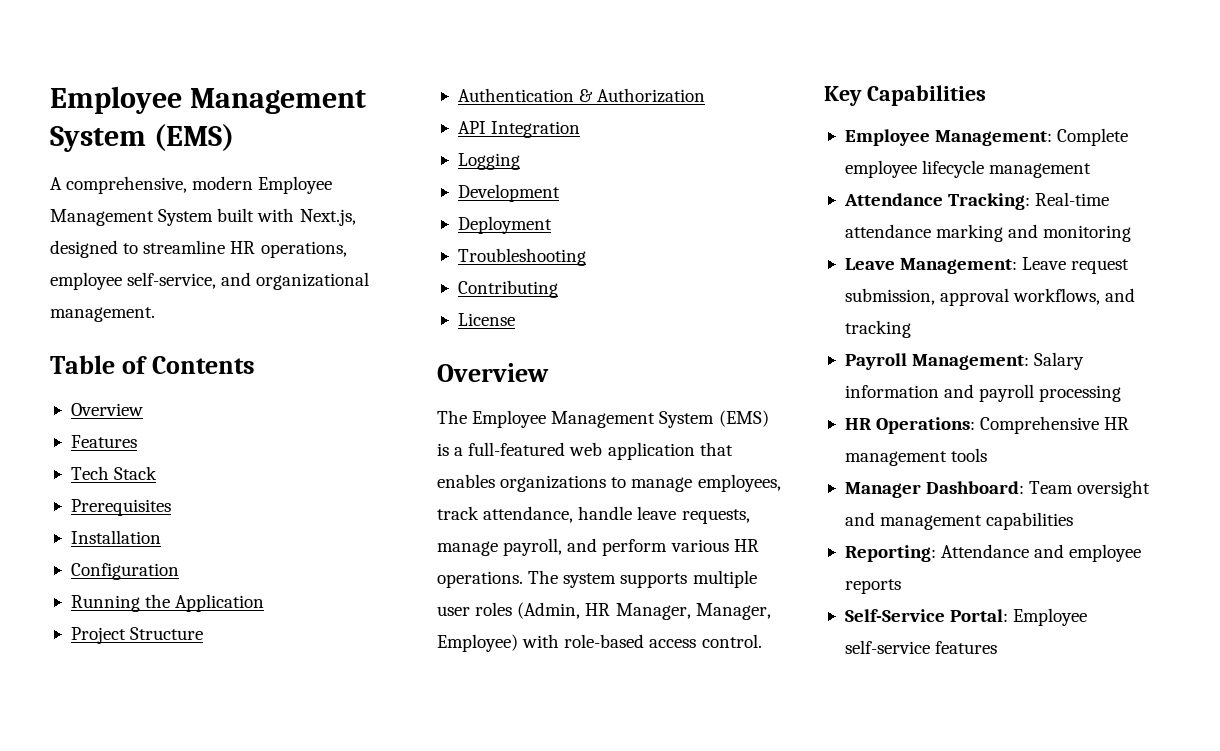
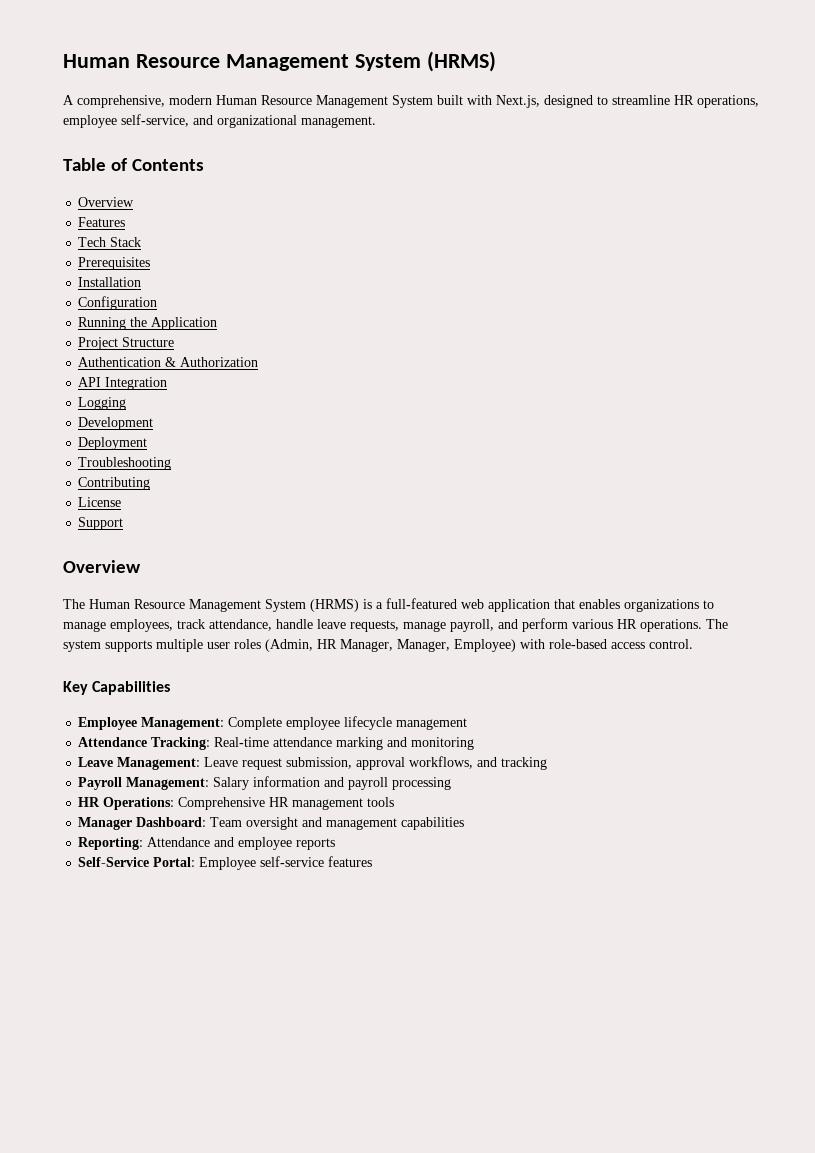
[50,86,366,114] [50,124,234,152] Employee Management System (EMS) -> [63,51,496,72] Human Resource Management System (HRMS)
[258,176,333,194] Employee -> [216,95,312,105] Human Resource
(515, 319) none -> [78,517,124,530] // Support
[472,410,769,428] Employee Management System (EMS) -> [89,599,359,612] Human Resource Management System (HRMS)

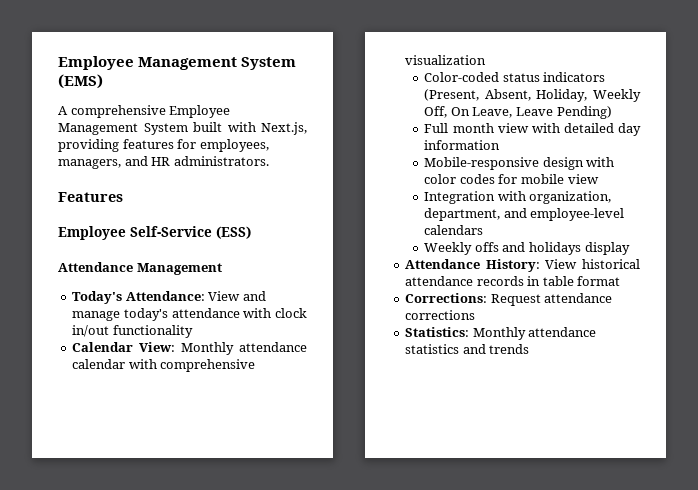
[63,51,496,72] Human Resource Management System (HRMS) -> [58,56,297,70] [58,74,103,89] Employee Management System (EMS)
[77,95,312,108] comprehensive, modern Human Resource -> [70,105,231,118] comprehensive Employee
[544,95,759,108] [63,114,376,128] [63,158,205,171] [78,197,135,207] [78,217,126,227] [78,237,142,247] [78,257,151,270] [78,277,142,287] [78,296,158,310] [78,317,218,330] [78,337,175,350] [78,357,259,367] [78,377,168,390] [78,397,127,410] [78,417,154,430] [78,437,148,450] [78,457,172,470] [78,477,151,490] [78,497,122,507] [78,517,124,530] [63,560,141,573] [63,598,714,612] [63,618,728,632] [63,639,693,652] [63,681,171,695] [78,716,468,730] [78,737,475,750] [78,756,548,770] [78,776,452,790] [78,797,395,810] [78,817,465,830] [78,837,336,850] [78,856,373,870] designed to streamline HR operations, employee self-service, and organizational management. // Table of Contents // Overview // Features // Tech Stack // Prerequisites // Installation // Configuration // Running the Application // Project Structure // Authentication & Authorization // API Integration // Logging // Development // Deployment // Troubleshooting // Contributing // License // Support // Overview // The Human Resource Management System (HRMS) is a full-featured web application that enables organizations to manage employees, track attendance, handle leave requests, manage payroll, and perform various HR operations. The system supports multiple user roles (Admin, HR Manager, Manager, Employee) with role-based access control. // Key Capabilities // Employee Management: Complete employee lifecycle management // Attendance Tracking: Real-time attendance marking and monitoring // Leave Management: Leave request submission, approval workflows, and tracking // Payroll Management: Salary information and payroll processing // HR Operations: Comprehensive HR management tools // Manager Dashboard: Team oversight and management capabilities // Reporting: Attendance and employee reports // Self-Service Portal: Employee self-service features -> [58,139,269,152] [58,156,269,169] [58,192,123,202] [58,226,251,240] [58,262,222,275] [72,291,266,304] [72,308,307,321] [72,325,193,338] [72,342,307,355] [72,359,256,372] [405,55,487,65] [424,72,606,82] [424,89,641,102] [424,106,612,119] [424,123,641,136] [424,140,501,150] [424,157,615,170] [424,174,599,184] [424,191,612,204] [424,208,625,221] [424,225,484,235] [424,242,630,255] [405,259,640,272] [405,276,621,286] [405,293,613,306] [405,310,476,320] [405,327,597,340] [405,344,530,354] providing features for employees, managers, and HR administrators. // Features // Employee Self-Service (ESS) // Attendance Management // Today's Attendance: View and manage today's attendance with clock in/out functionality // Calendar View: Monthly attendance calendar with comprehensive visualization // Color-coded status indicators (Present, Absent, Holiday, Weekly Off, On Leave, Leave Pending) // Full month view with detailed day information // Mobile-responsive design with color codes for mobile view // Integration with organization, department, and employee-level calendars // Weekly offs and holidays display // Attendance History: View historical attendance records in table format // Corrections: Request attendance corrections // Statistics: Monthly attendance statistics and trends

